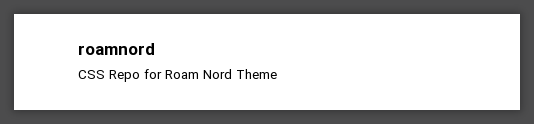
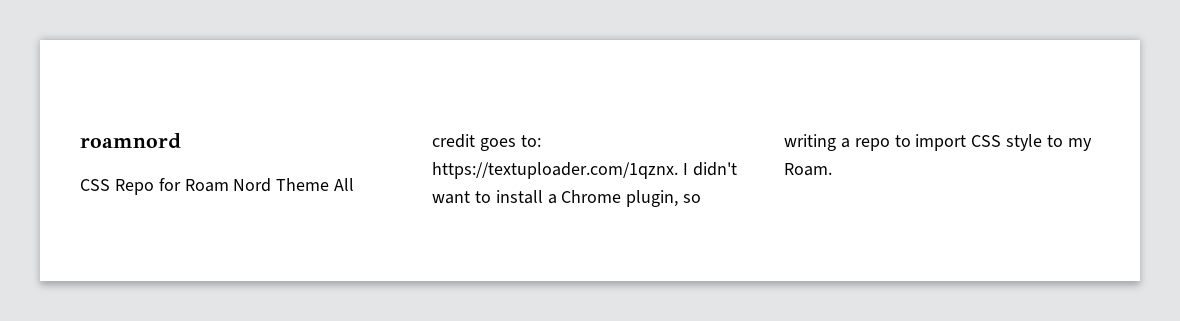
(277, 74) none -> [334,178,355,191] [432,134,541,151] [432,162,737,179] [432,190,702,207] [784,134,1092,151] [784,163,832,176] All credit goes to: https://textuploader.com/1qznx. I didn't want to install a Chrome plugin, so writing a repo to import CSS style to my Roam.

